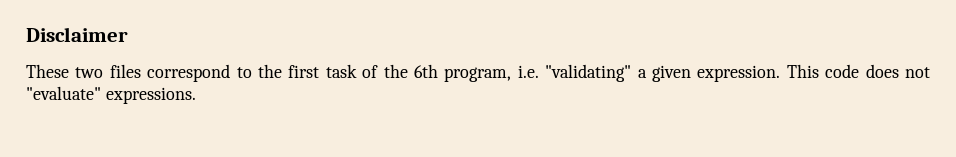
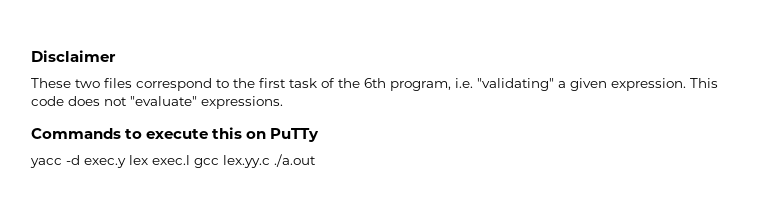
(196, 95) none -> [31,127,320,142] [30,154,316,168] // Commands to execute this on PuTTy // yacc -d exec.y lex exec.l gcc lex.yy.c ./a.out

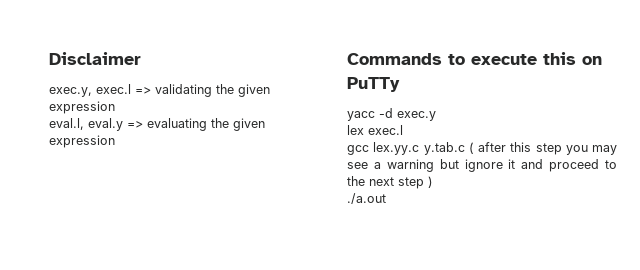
[31,78,718,91] [31,96,283,109] These two files correspond to the first task of the 6th program, i.e. "validating" a given expression. This code does not "evaluate" expressions. -> [49,84,270,97] [49,101,115,114] [49,118,265,131] [49,135,115,148] exec.y, exec.l => validating the given expression // eval.l, eval.y => evaluating the given expression
(126, 163) none -> (436, 116) //
(190, 160) none -> (403, 130) //
(270, 161) none -> [423,142,617,155] [347,159,617,172] [347,176,433,189] y.tab.c ( after this step you may see a warning but ignore it and proceed to the next step ) //

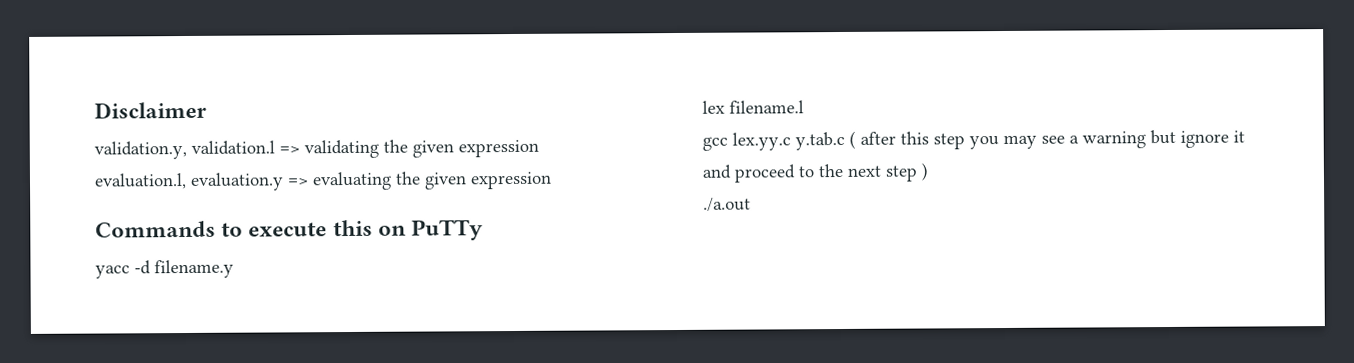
[49,84,131,97] exec.y, exec.l -> [94,140,275,160] validation.y, validation.l
[49,118,123,131] eval.l, eval.y -> [94,172,284,191] evaluation.l, evaluation.y
[397,111,436,121] exec.y -> [154,259,234,279] filename.y
[368,125,403,135] exec.l -> [729,100,804,114] filename.l

